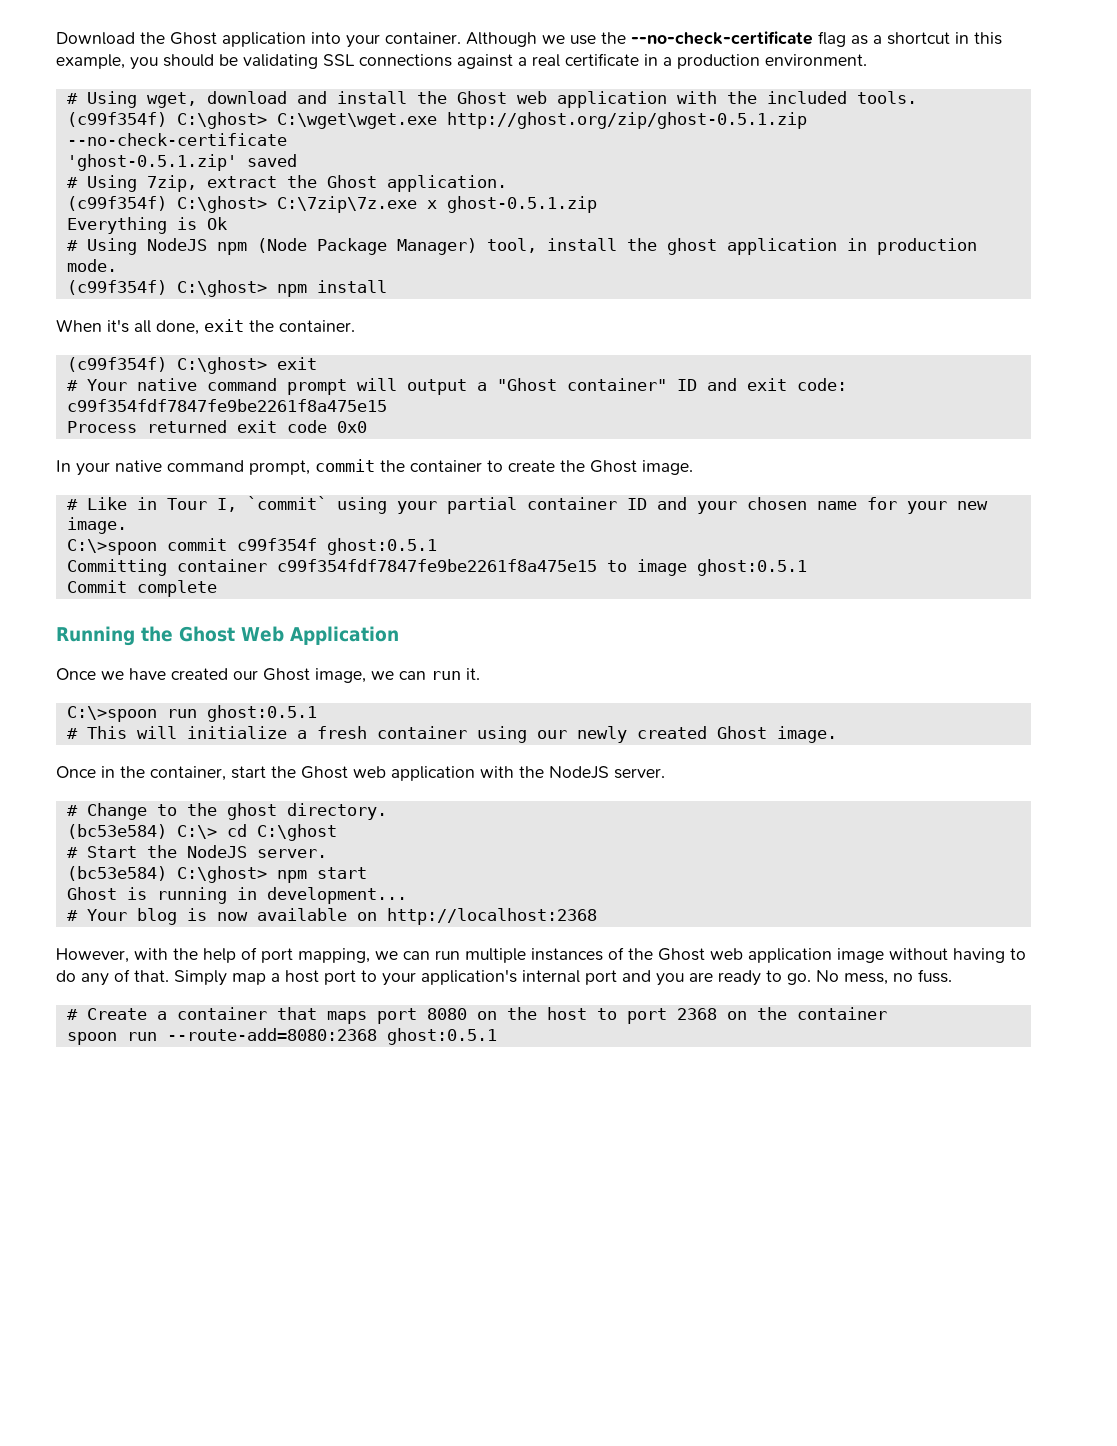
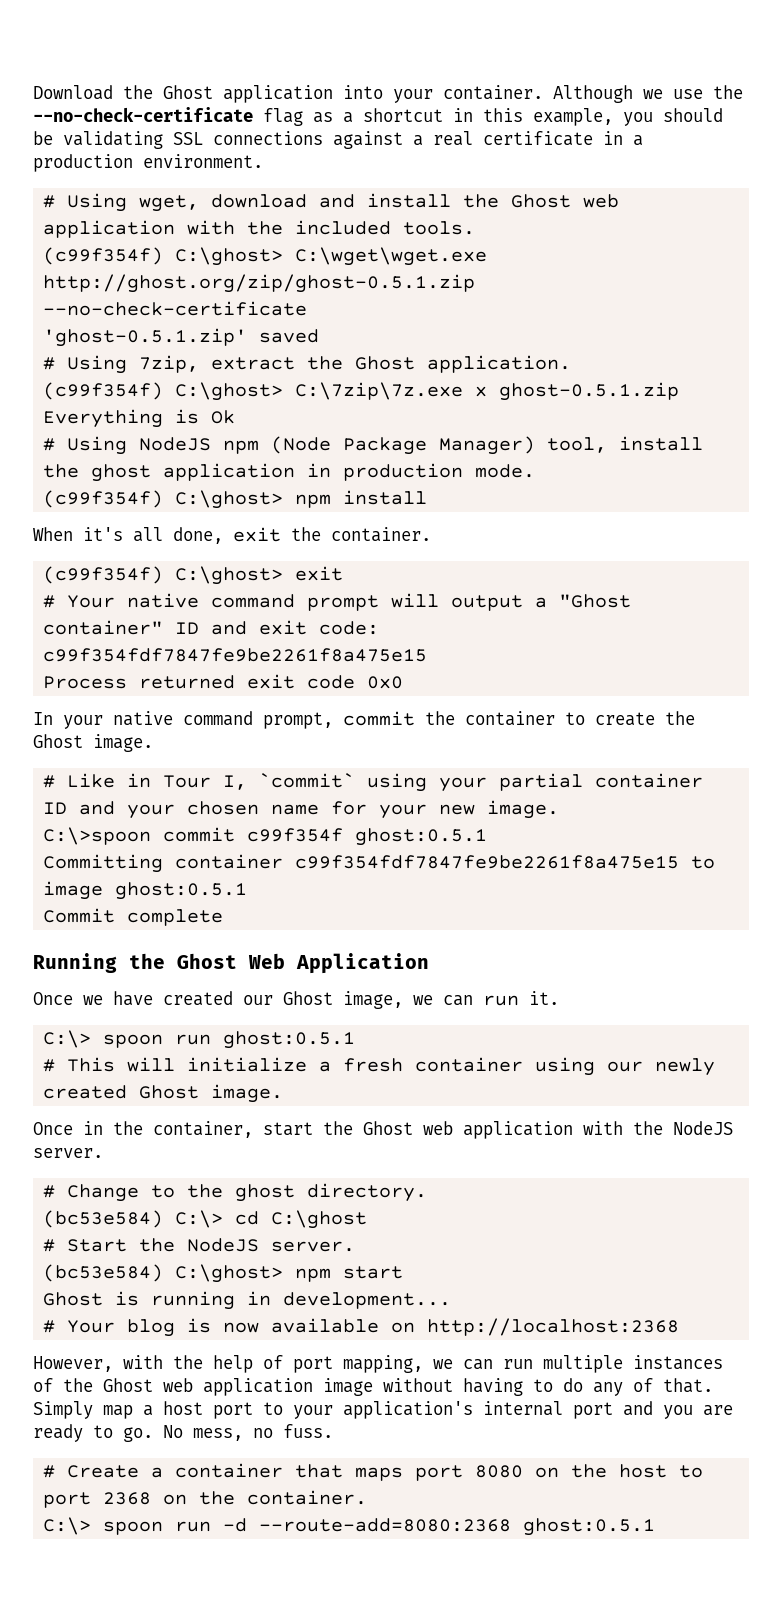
[66,706,157,722] C:\>spoon -> [43,1030,164,1048] C:\> spoon
[796,1007,887,1020] [66,1032,157,1045] container // spoon run -> [247,1490,368,1505] [43,1517,248,1535] container. // C:\> spoon run -d

